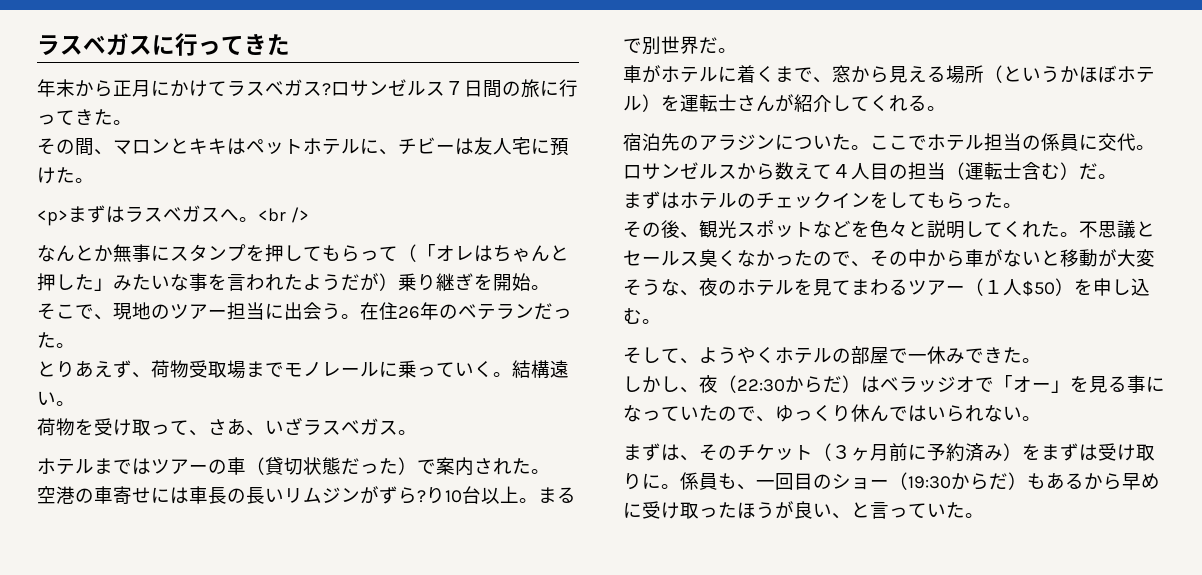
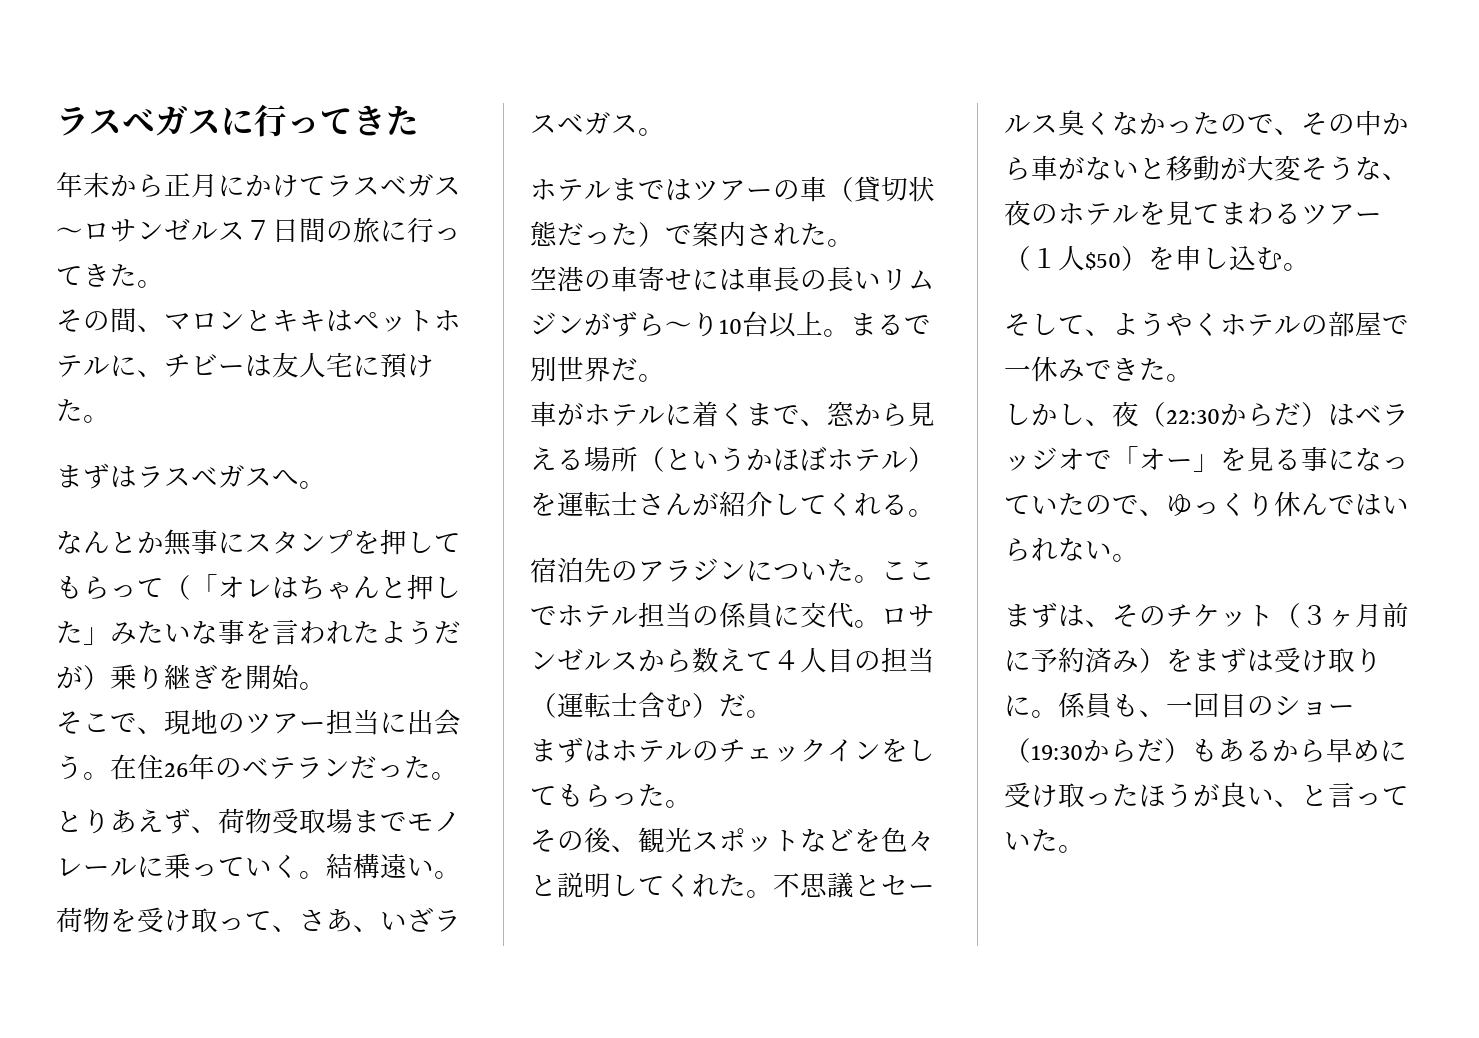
[322,83,331,96] ? -> [56,227,83,240] 〜
[37,210,68,226] <p> -> (110, 419) none
[258,207,309,223] <br /> -> (326, 485) none
[417,490,426,503] ? -> [665,321,692,334] 〜

